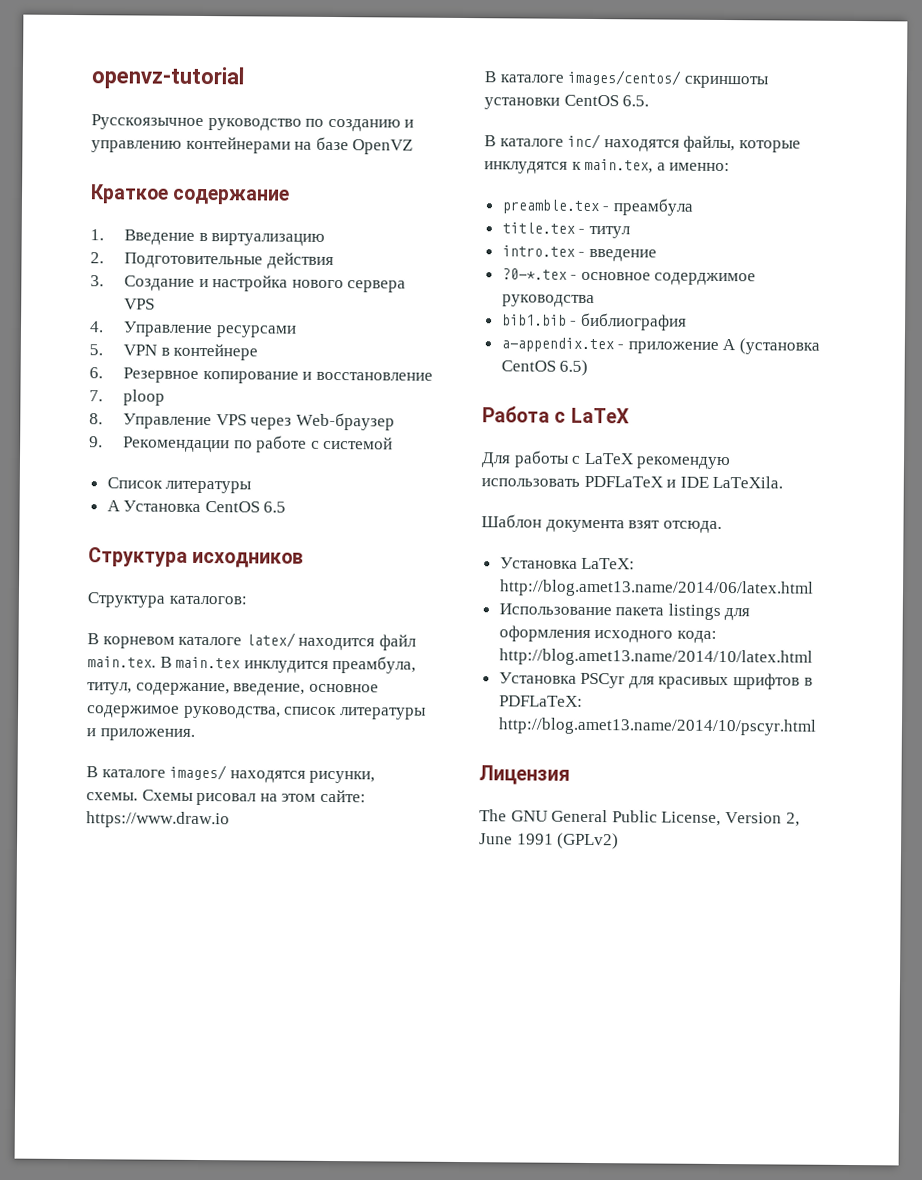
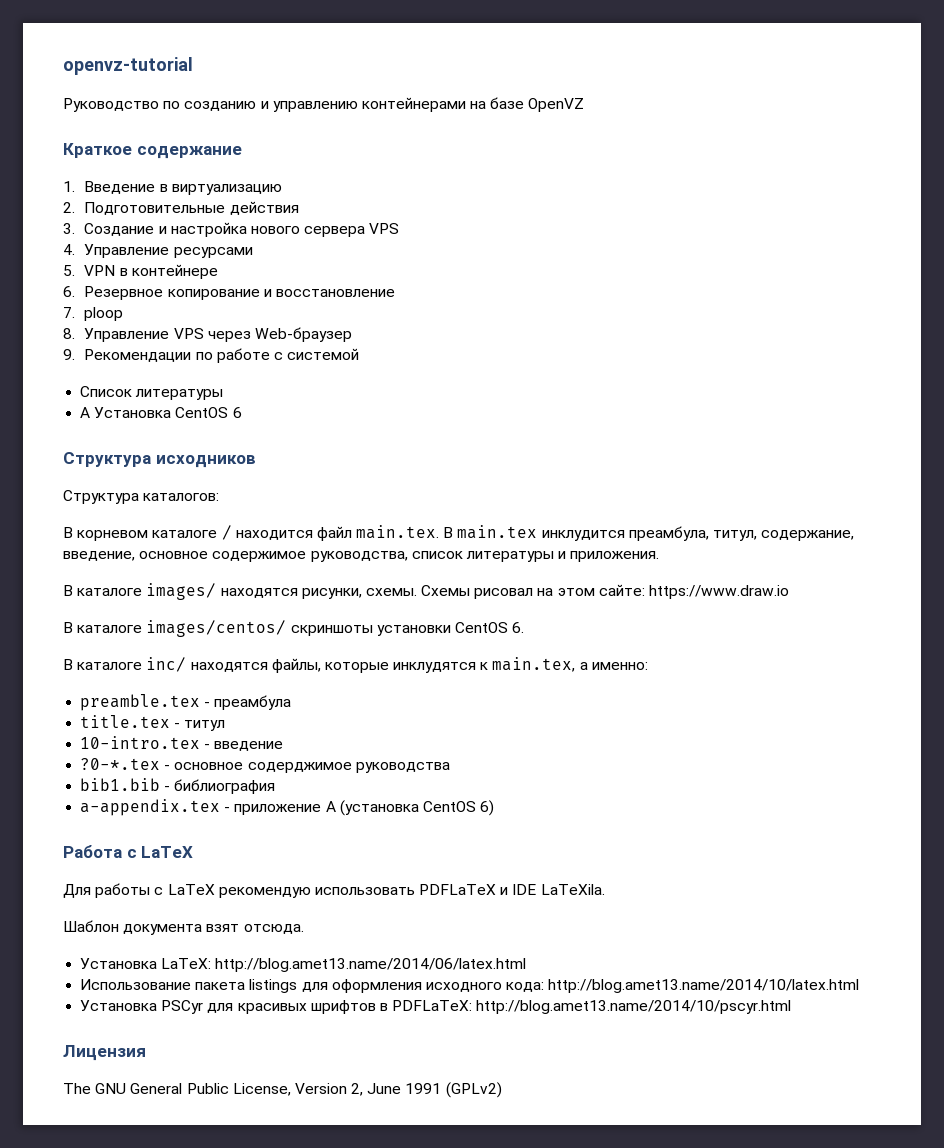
[91,114,302,131] Русскоязычное руководство -> [63,98,159,112] Руководство
[263,501,287,513] 6.5 -> [232,407,242,418] 6
[245,632,296,648] latex/ -> [221,525,232,540] /
[622,95,650,107] 6.5. -> [512,622,525,633] 6.
[501,245,575,257] intro.tex -> [80,736,201,749] 10-intro.tex
[559,359,589,376] 6.5) -> [480,800,495,816] 6)

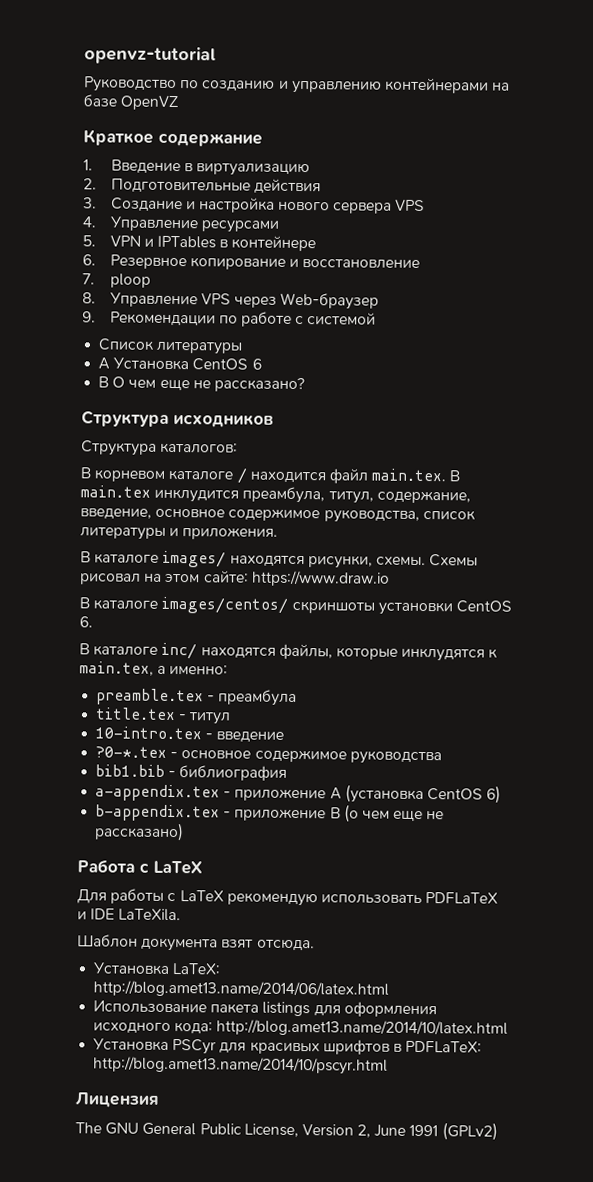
(116, 270) none -> [143,235,216,249] и IPTables
(242, 412) none -> [98,376,305,393] // B О чем еще не рассказано?
[247,762,352,773] содерджимое -> [254,749,347,763] содержимое
(495, 808) none -> [95,804,445,823] [94,822,185,842] // b-appendix.tex - приложение B (о чем еще не рассказано)

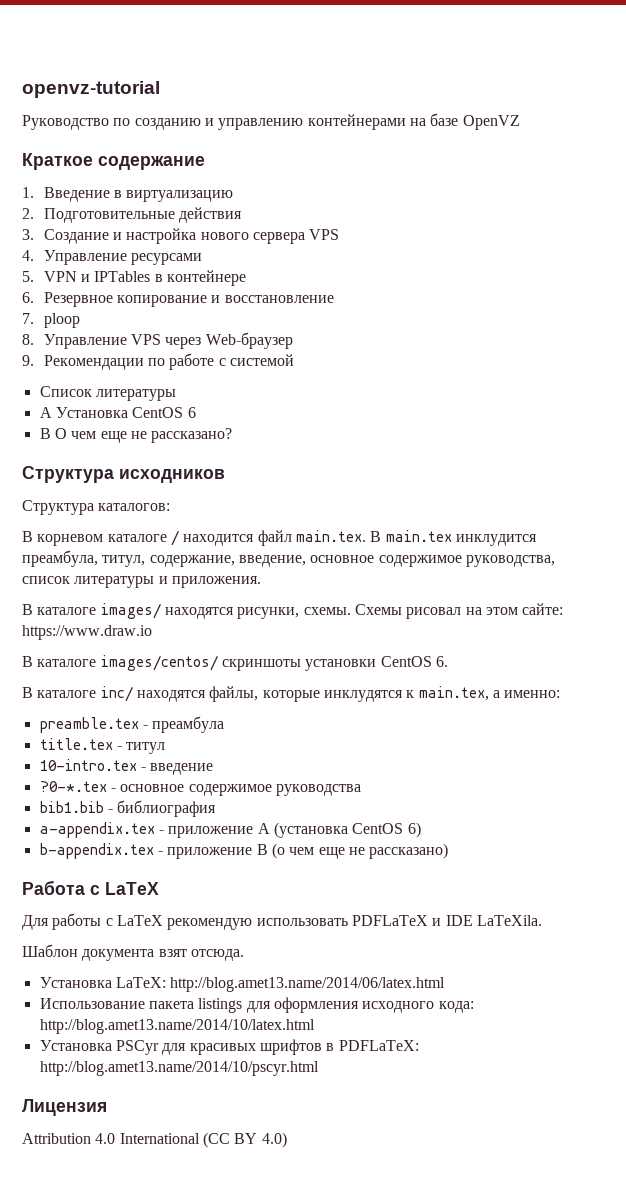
[75,1122,498,1141] The GNU General Public License, Version 2, June 1991 (GPLv2) -> [22,1132,287,1148] Attribution 4.0 International (CC BY 4.0)

